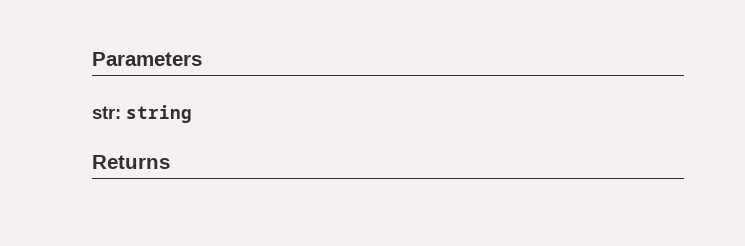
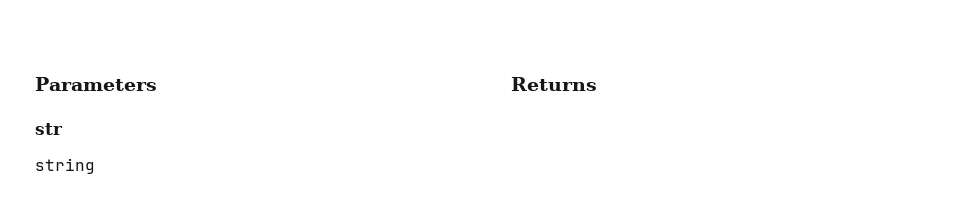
[92,106,121,119] str: -> [35,123,63,135] str //

